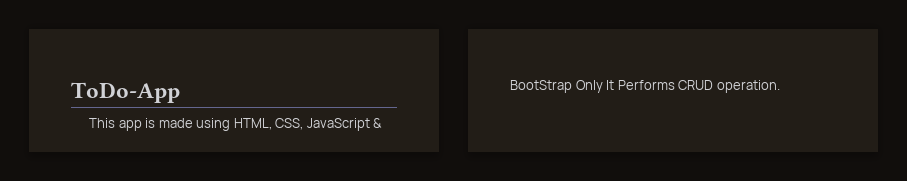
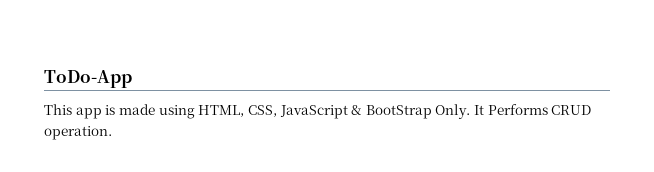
[575,80,603,93] Only -> [435,104,471,119] Only.

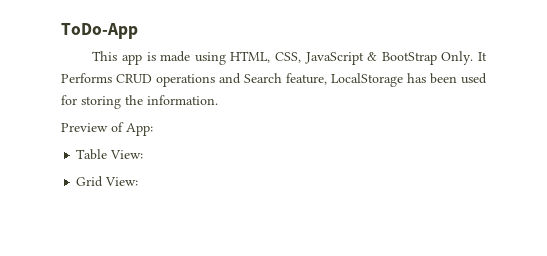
[44,126,112,140] operation. -> [156,73,487,87] [61,95,218,109] [61,122,153,136] [76,149,144,160] [76,176,139,187] operations and Search feature, LocalStorage has been used for storing the information. // Preview of App: // Table View: // Grid View:

